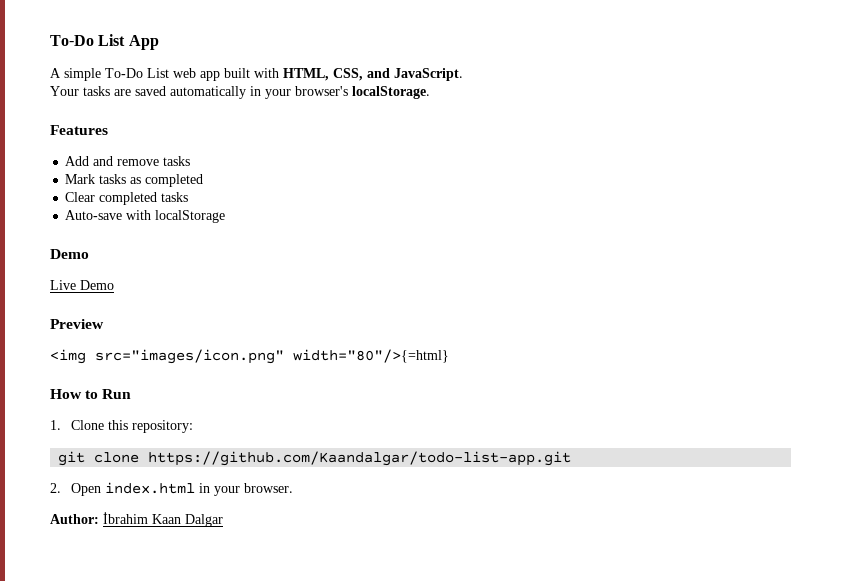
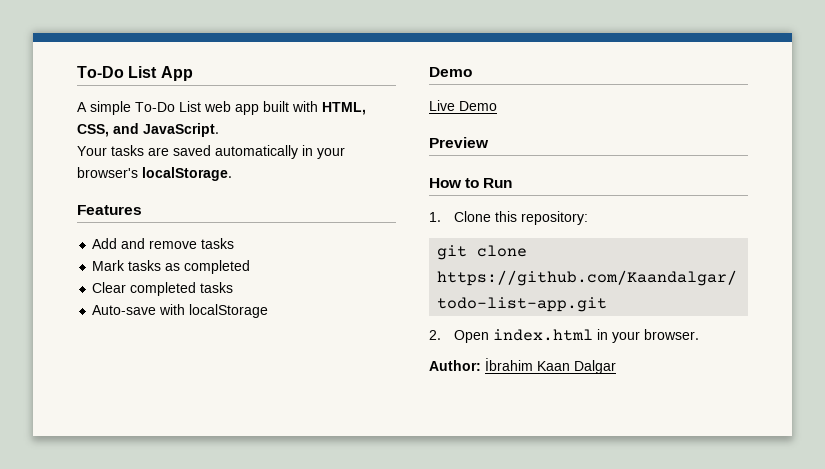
[50,349,449,364] // <img src="images/icon.png" width="80"/>{=html} -> (489, 142) none

